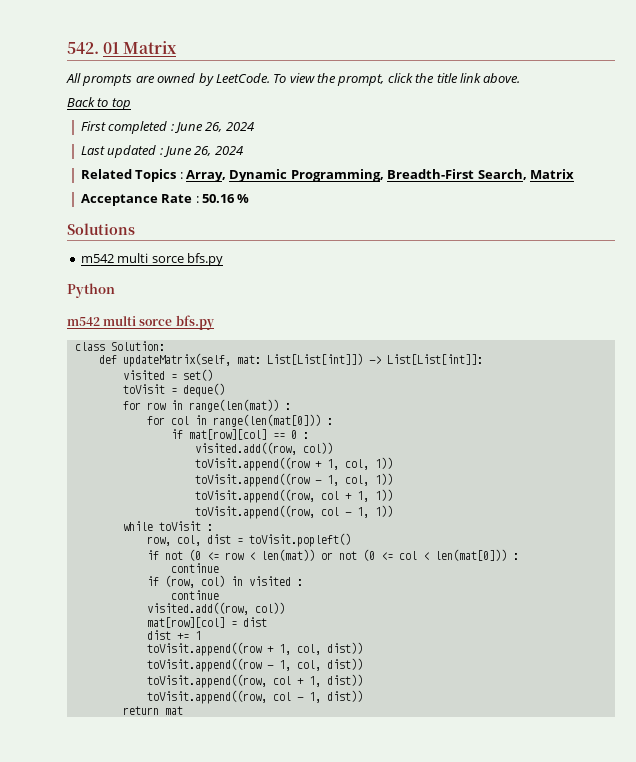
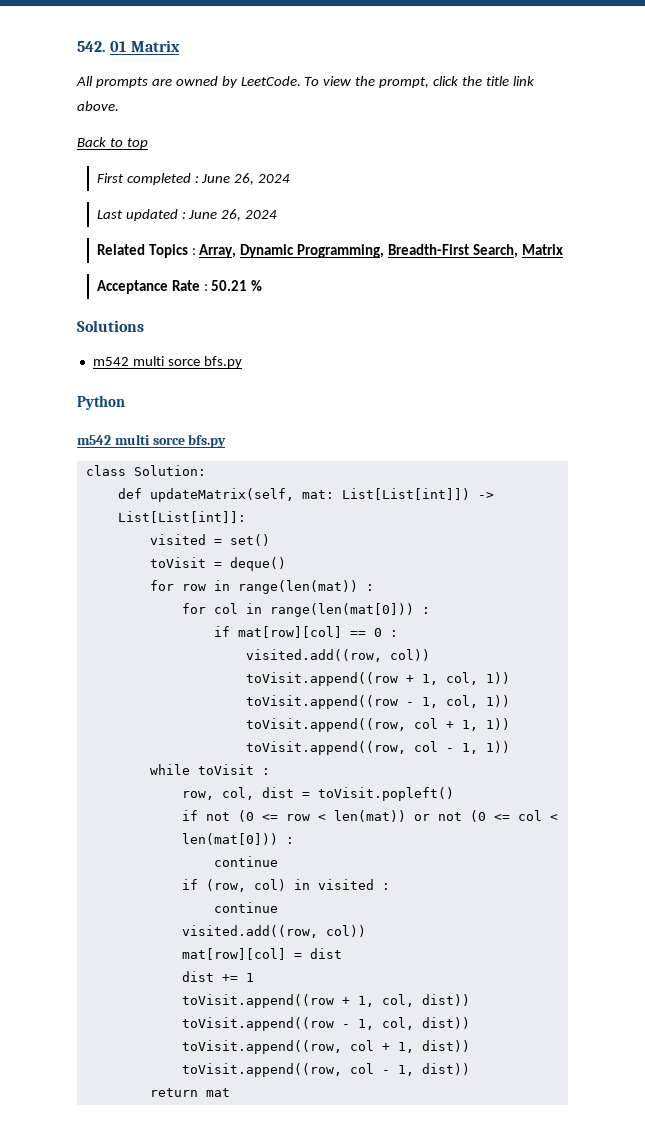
[202,194,236,203] 50.16 -> [211,280,248,291] 50.21

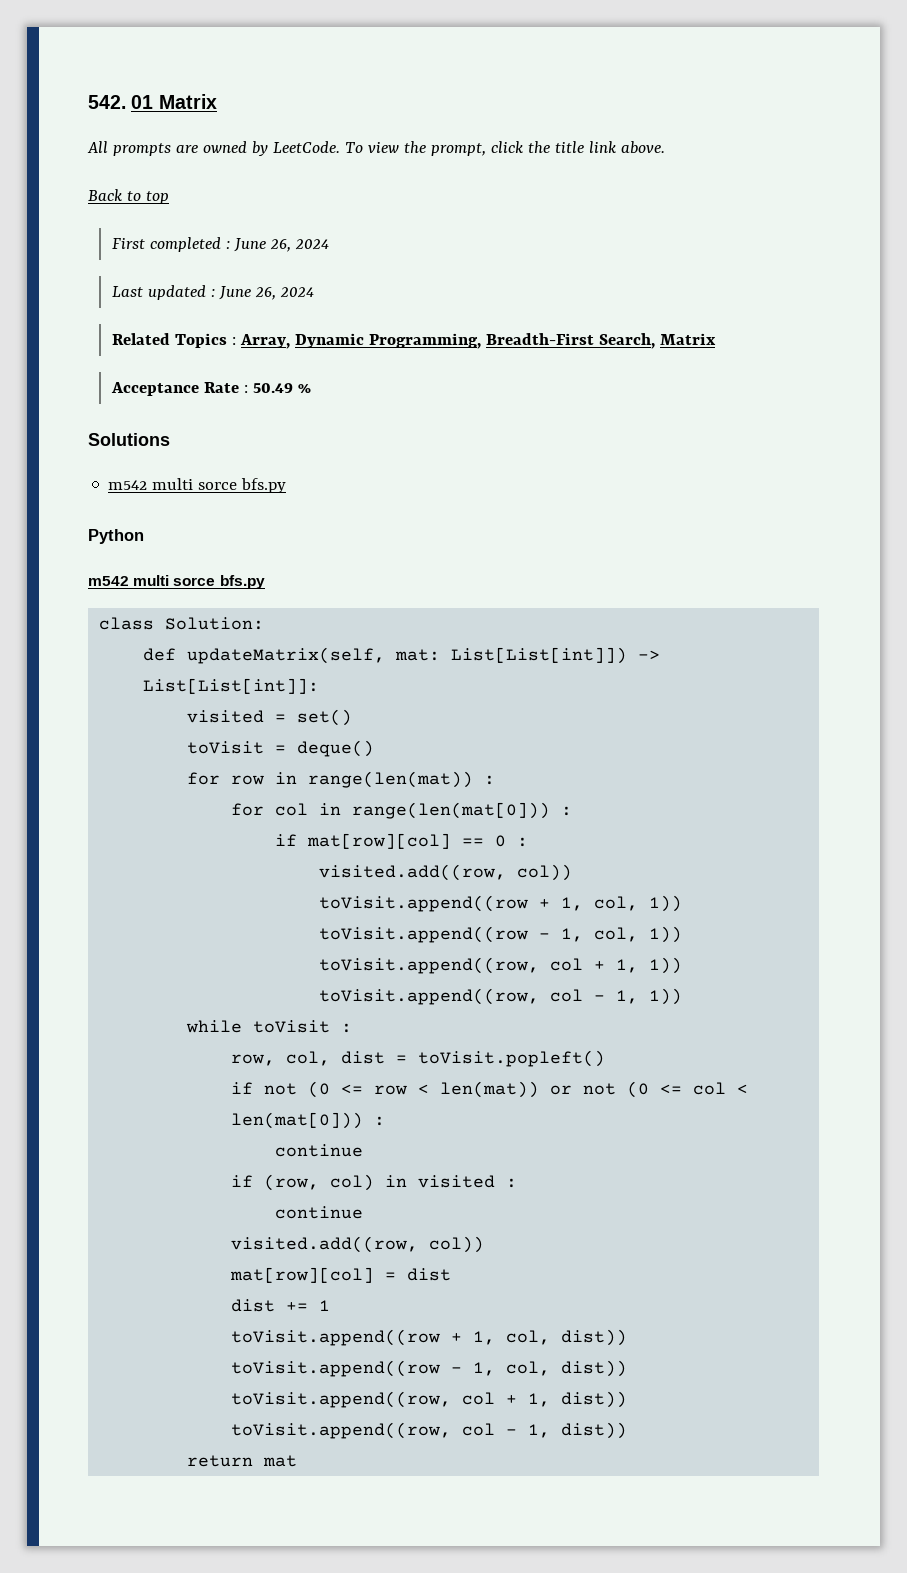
[211,280,248,291] 50.21 -> [252,383,293,393] 50.49

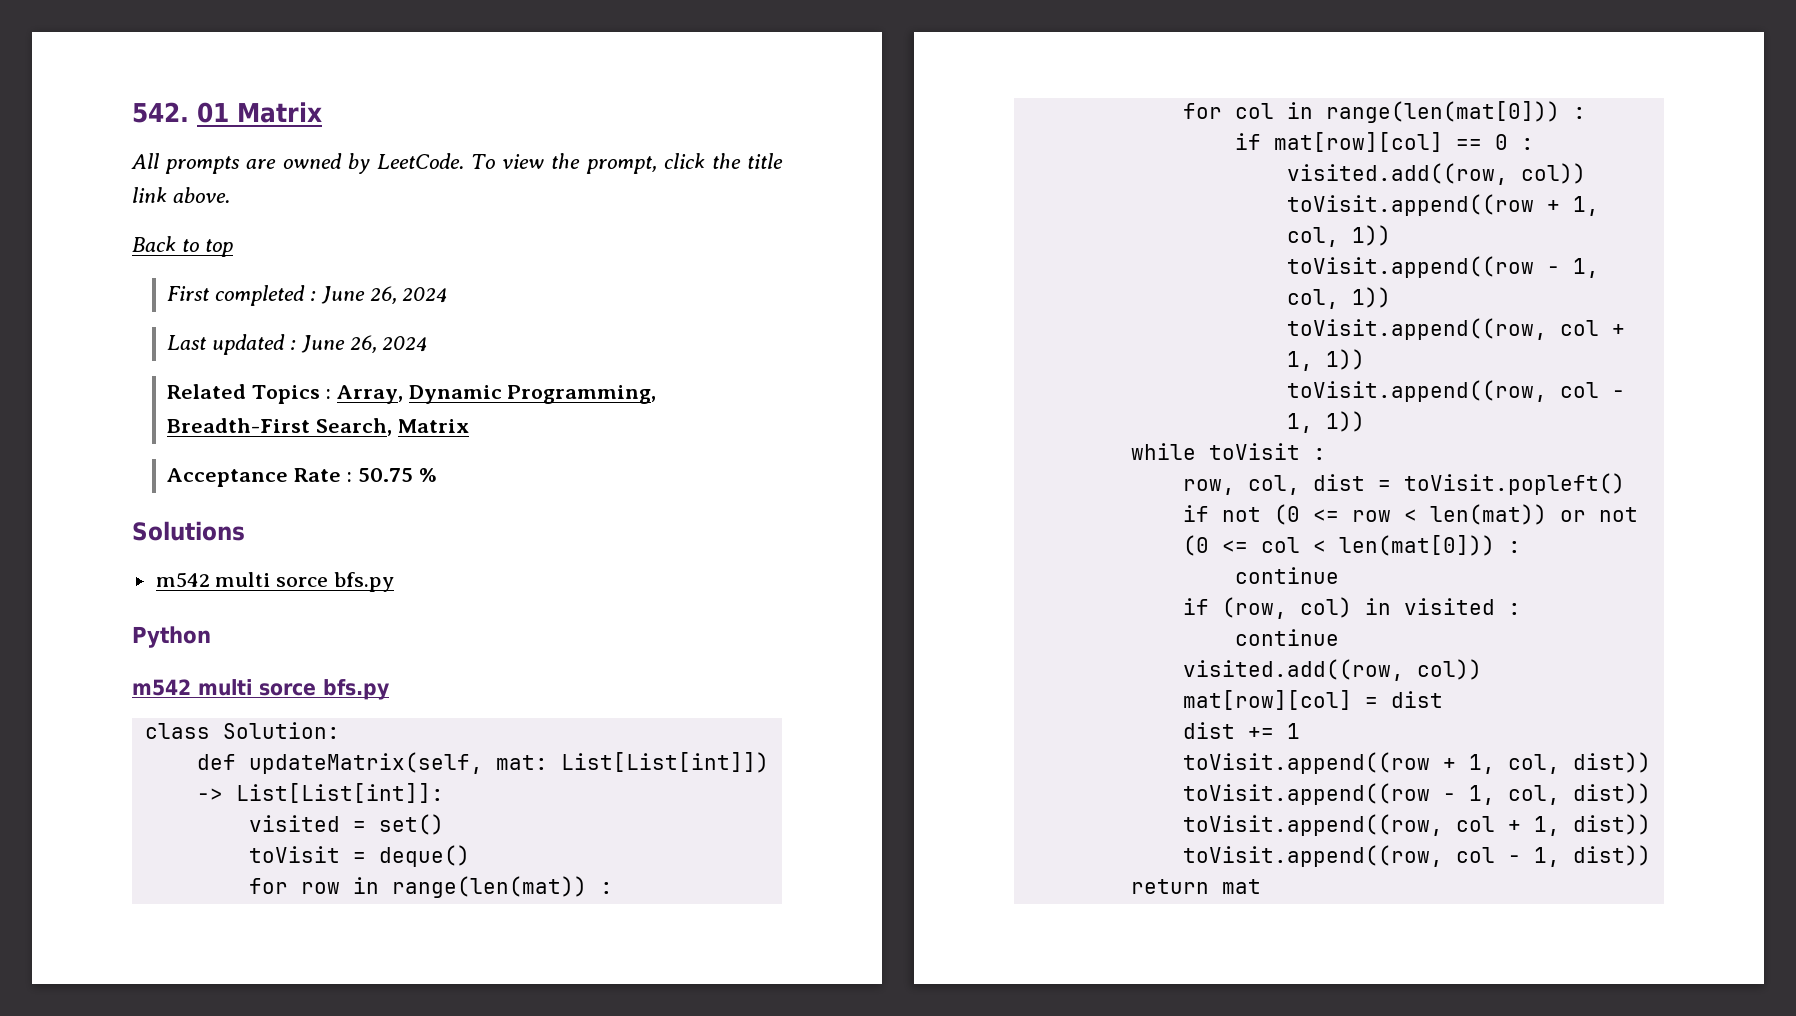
[252,383,293,393] 50.49 -> [357,468,413,482] 50.75

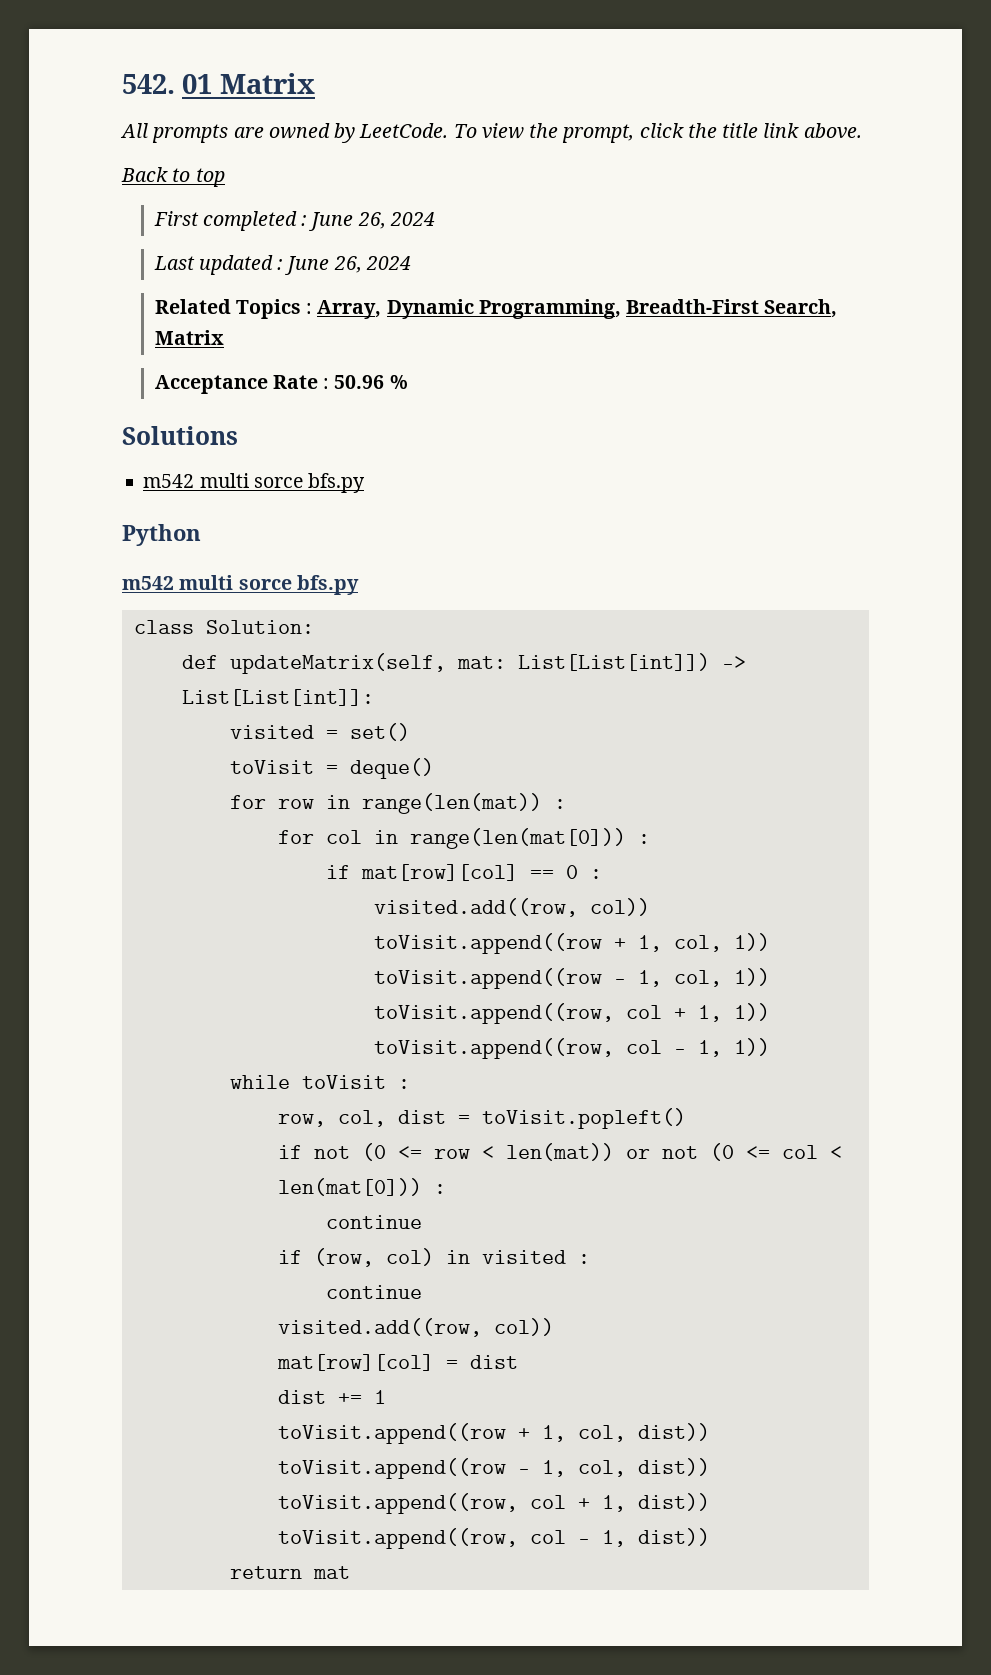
[357,468,413,482] 50.75 -> [334,375,385,389] 50.96

